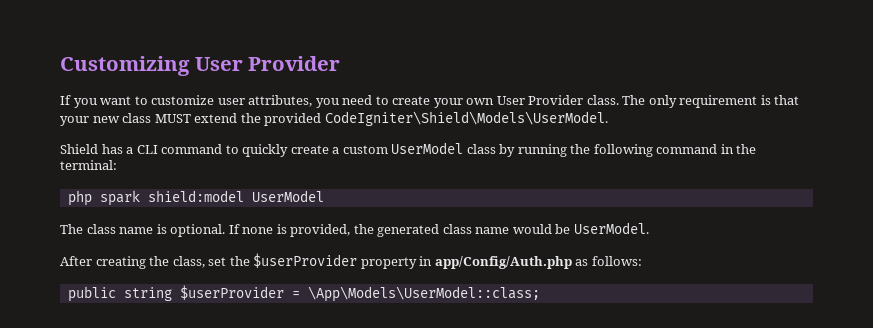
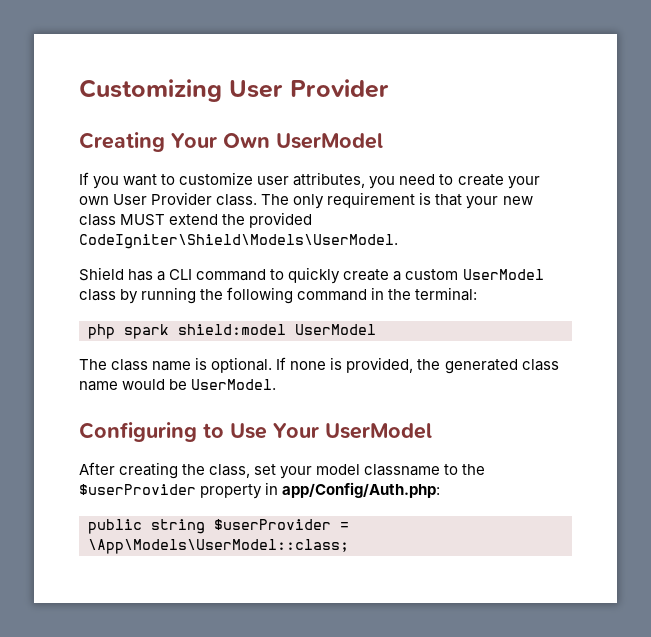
(341, 63) none -> [79,132,383,152] // Creating Your Own UserModel
(649, 228) none -> [79,422,432,442] // Configuring to Use Your UserModel
(227, 261) none -> [280,464,459,479] your model classname to
[434,256,642,269] app/Config/Auth.php as follows: -> [282,482,441,498] app/Config/Auth.php:

